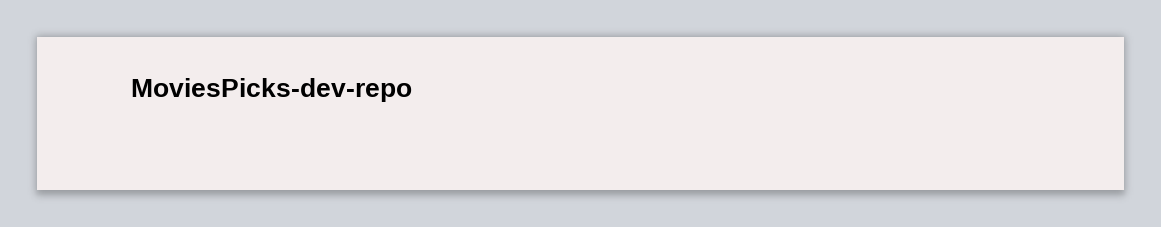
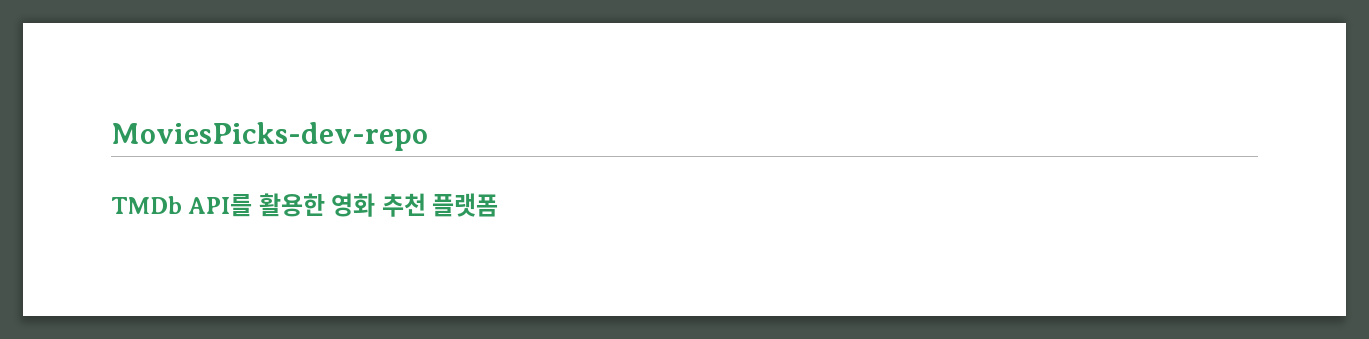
(412, 90) none -> [111,193,499,217] // TMDb API를 활용한 영화 추천 플랫폼

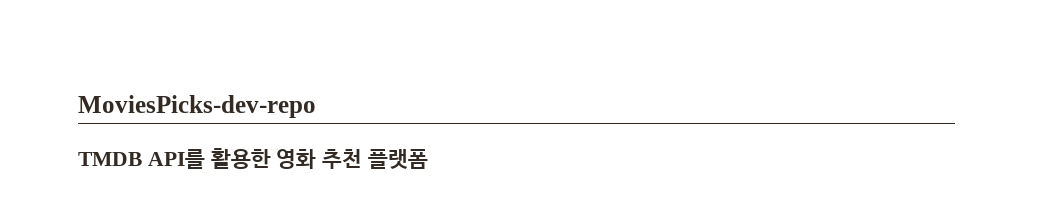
[111,196,182,214] TMDb -> [78,152,142,166] TMDB

